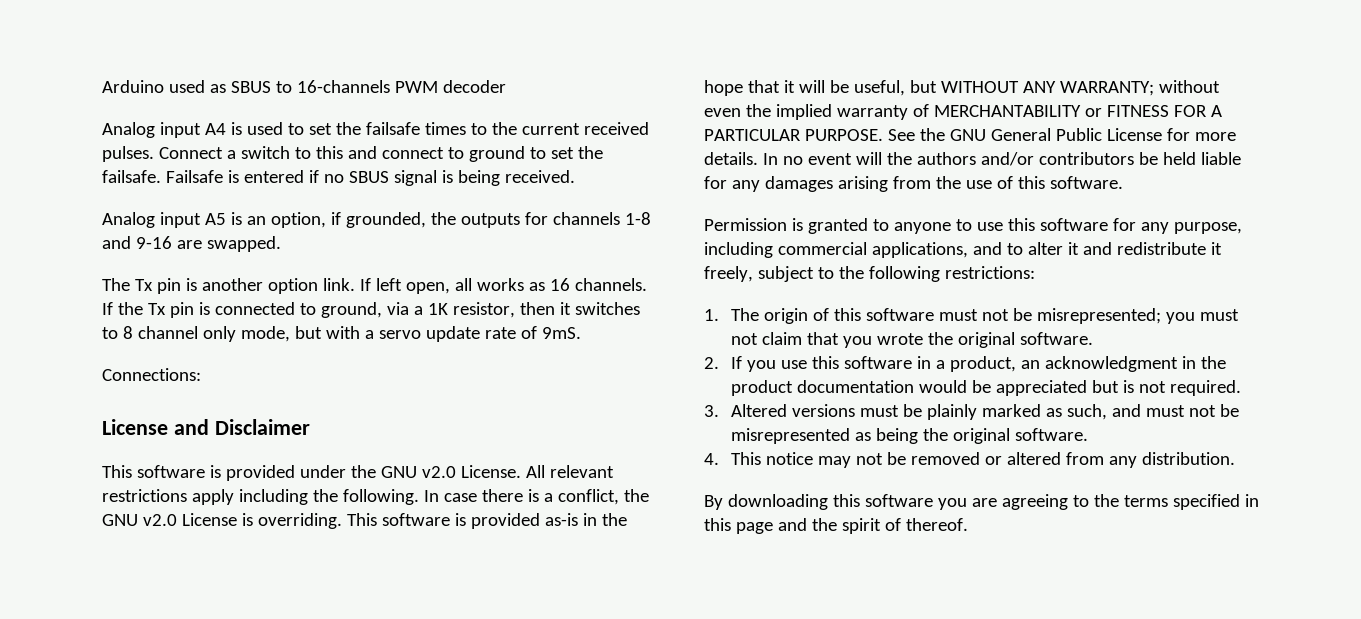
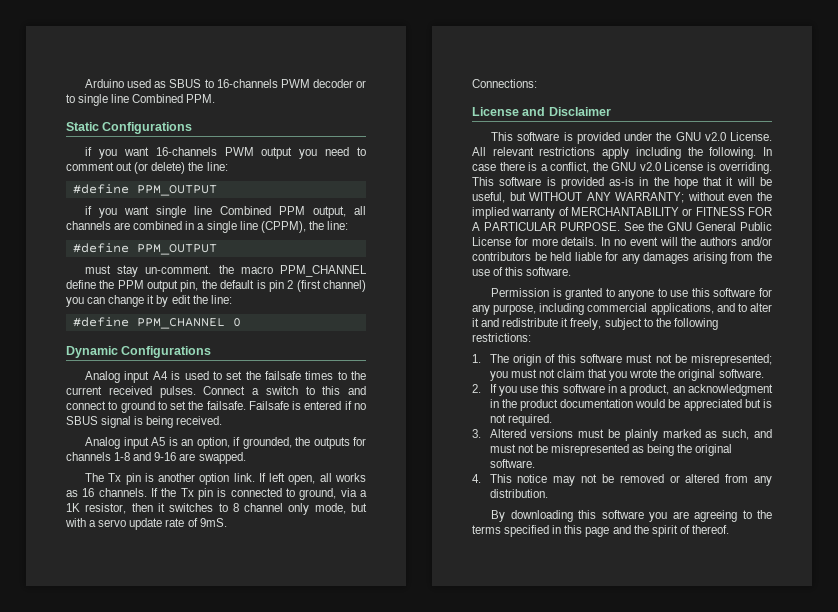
(506, 86) none -> [355,80,366,88] [66,94,216,106] [66,122,193,134] [85,147,366,159] [66,162,228,174] [72,184,217,196] [85,206,366,218] [66,221,348,233] [72,243,217,255] [85,265,367,277] [66,280,367,292] [66,295,232,307] [72,317,241,329] [66,346,212,358] or to single line Combined PPM. // Static Configurations // if you want 16-channels PWM output you need to comment out (or delete) the line: // #define PPM_OUTPUT // if you want single line Combined PPM output, all channels are combined in a single line (CPPM), the line: // #define PPM_OUTPUT // must stay un-comment. the macro PPM_CHANNEL define the PPM output pin, the default is pin 2 (first channel) you can change it by edit the line: // #define PPM_CHANNEL 0 // Dynamic Configurations

